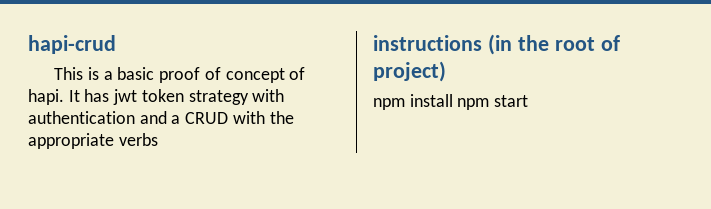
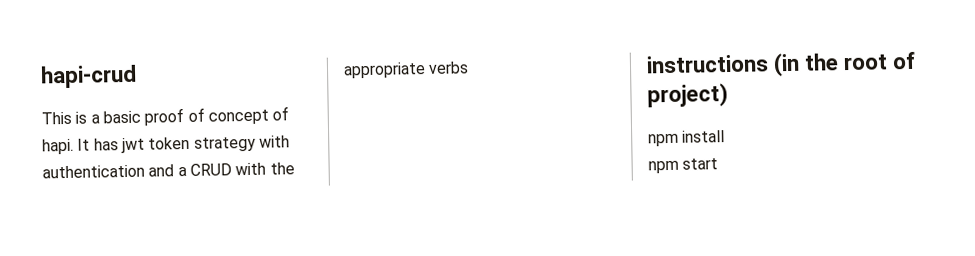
(453, 100) none -> (726, 136) //

